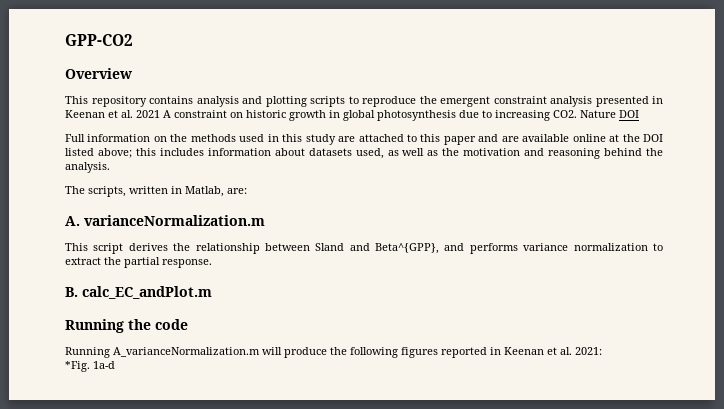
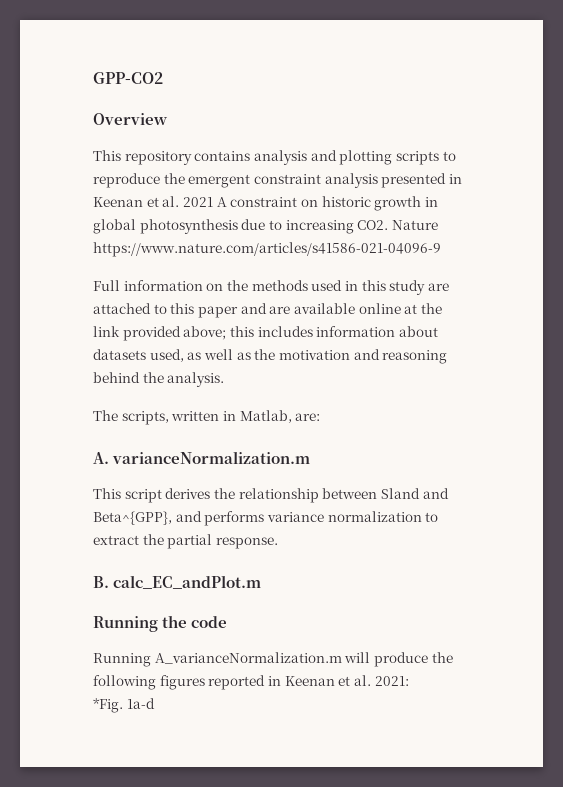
[619,110,639,118] DOI -> [93,242,441,257] https://www.nature.com/articles/s41586-021-04096-9
[643,134,663,142] [65,148,94,156] DOI listed -> [93,326,181,341] link provided

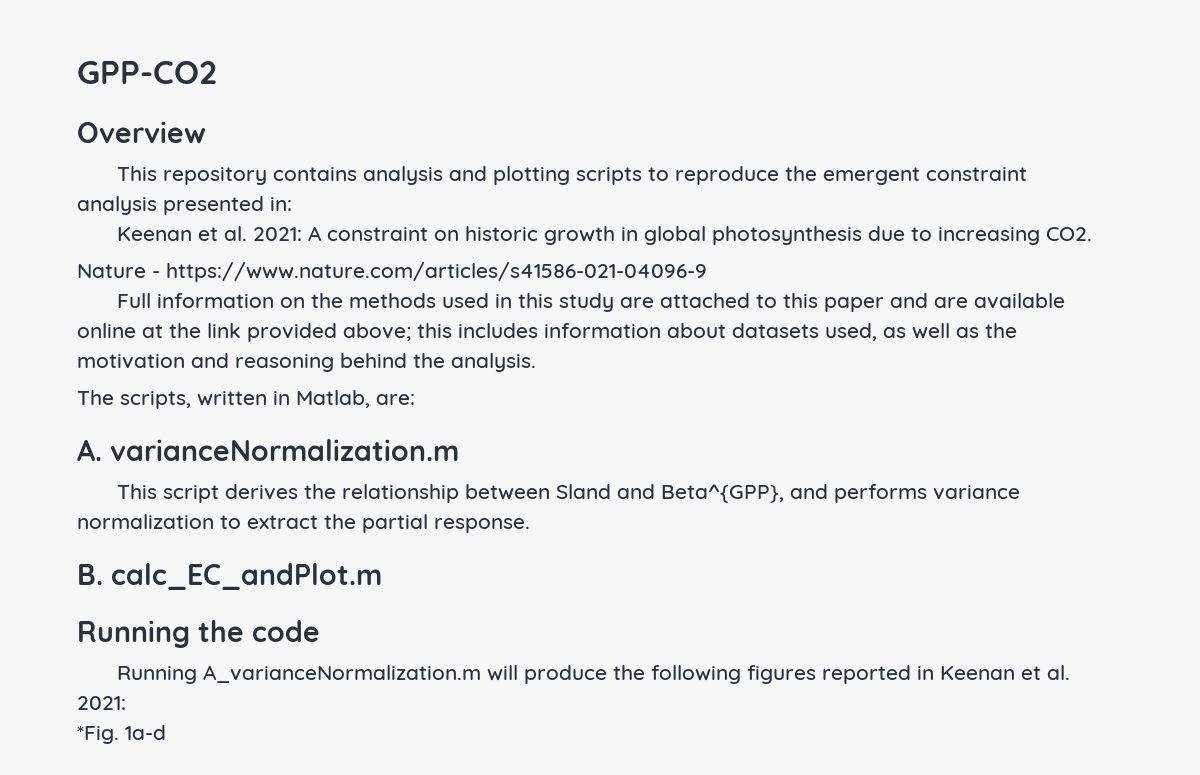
[448,174,462,184] [93,196,213,207] in Keenan et al. 2021 -> [270,197,292,211] [116,226,302,241] in: // Keenan et al. 2021:
[391,220,438,230] Nature -> [77,264,160,278] // Nature -

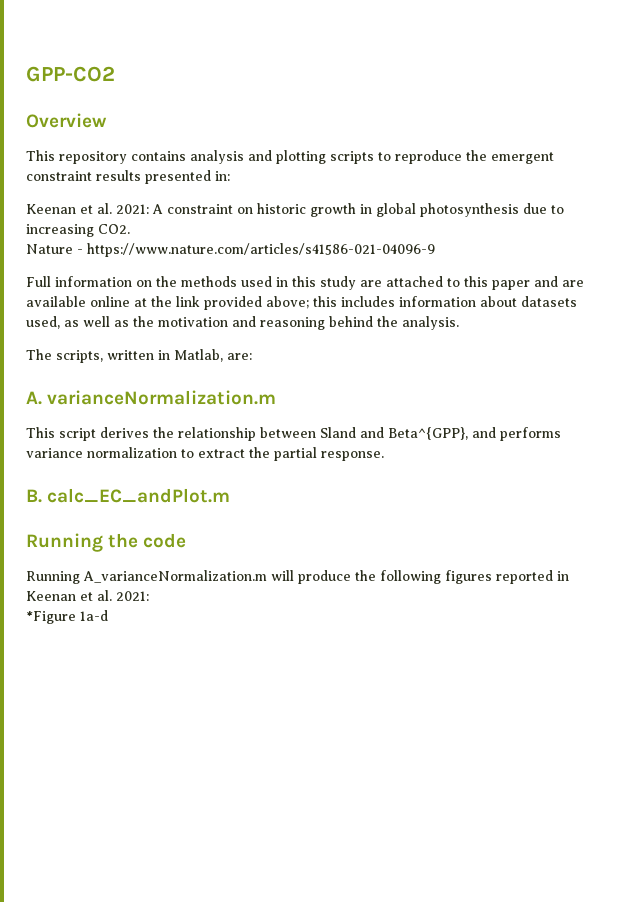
[77,196,157,215] analysis -> [96,170,141,181] results
[77,726,119,744] *Fig. -> [26,611,76,624] *Figure

